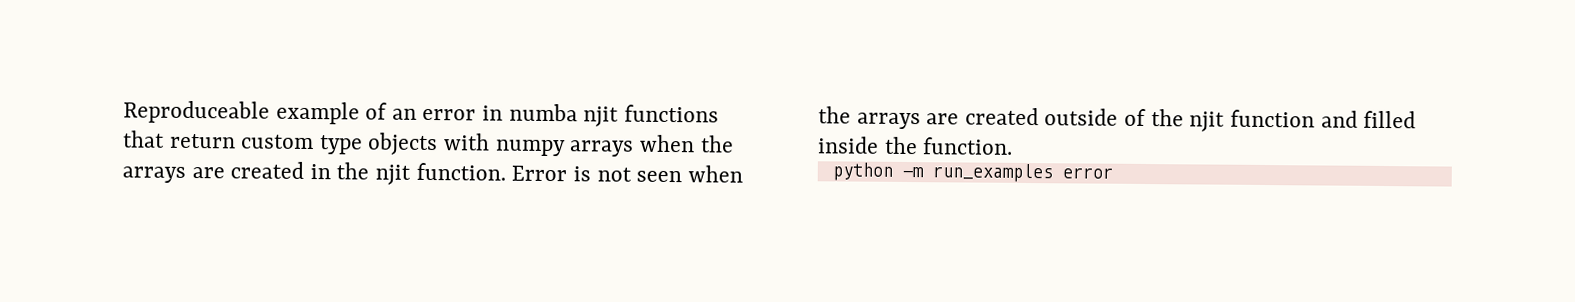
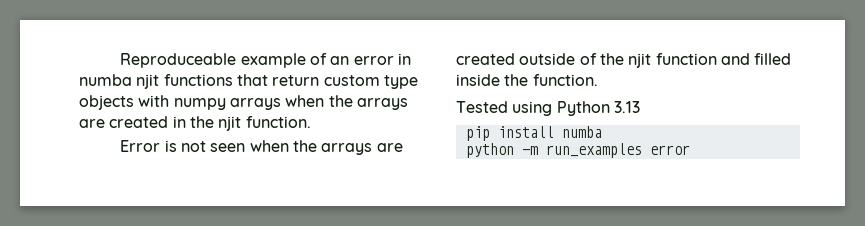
(506, 171) none -> (311, 122) //
(1014, 146) none -> [456,101,640,116] [465,126,602,141] // Tested using Python 3.13 // pip install numba

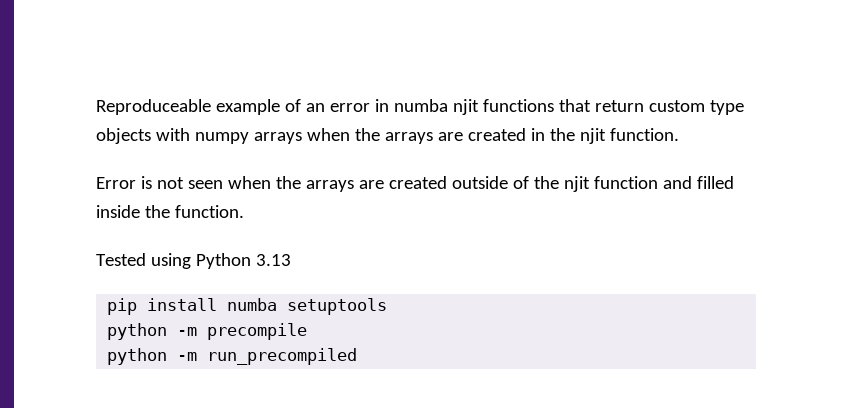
[465,143,690,158] // python -m run_examples error -> [287,298,388,315] [107,323,308,340] [107,348,358,365] setuptools // python -m precompile // python -m run_precompiled

